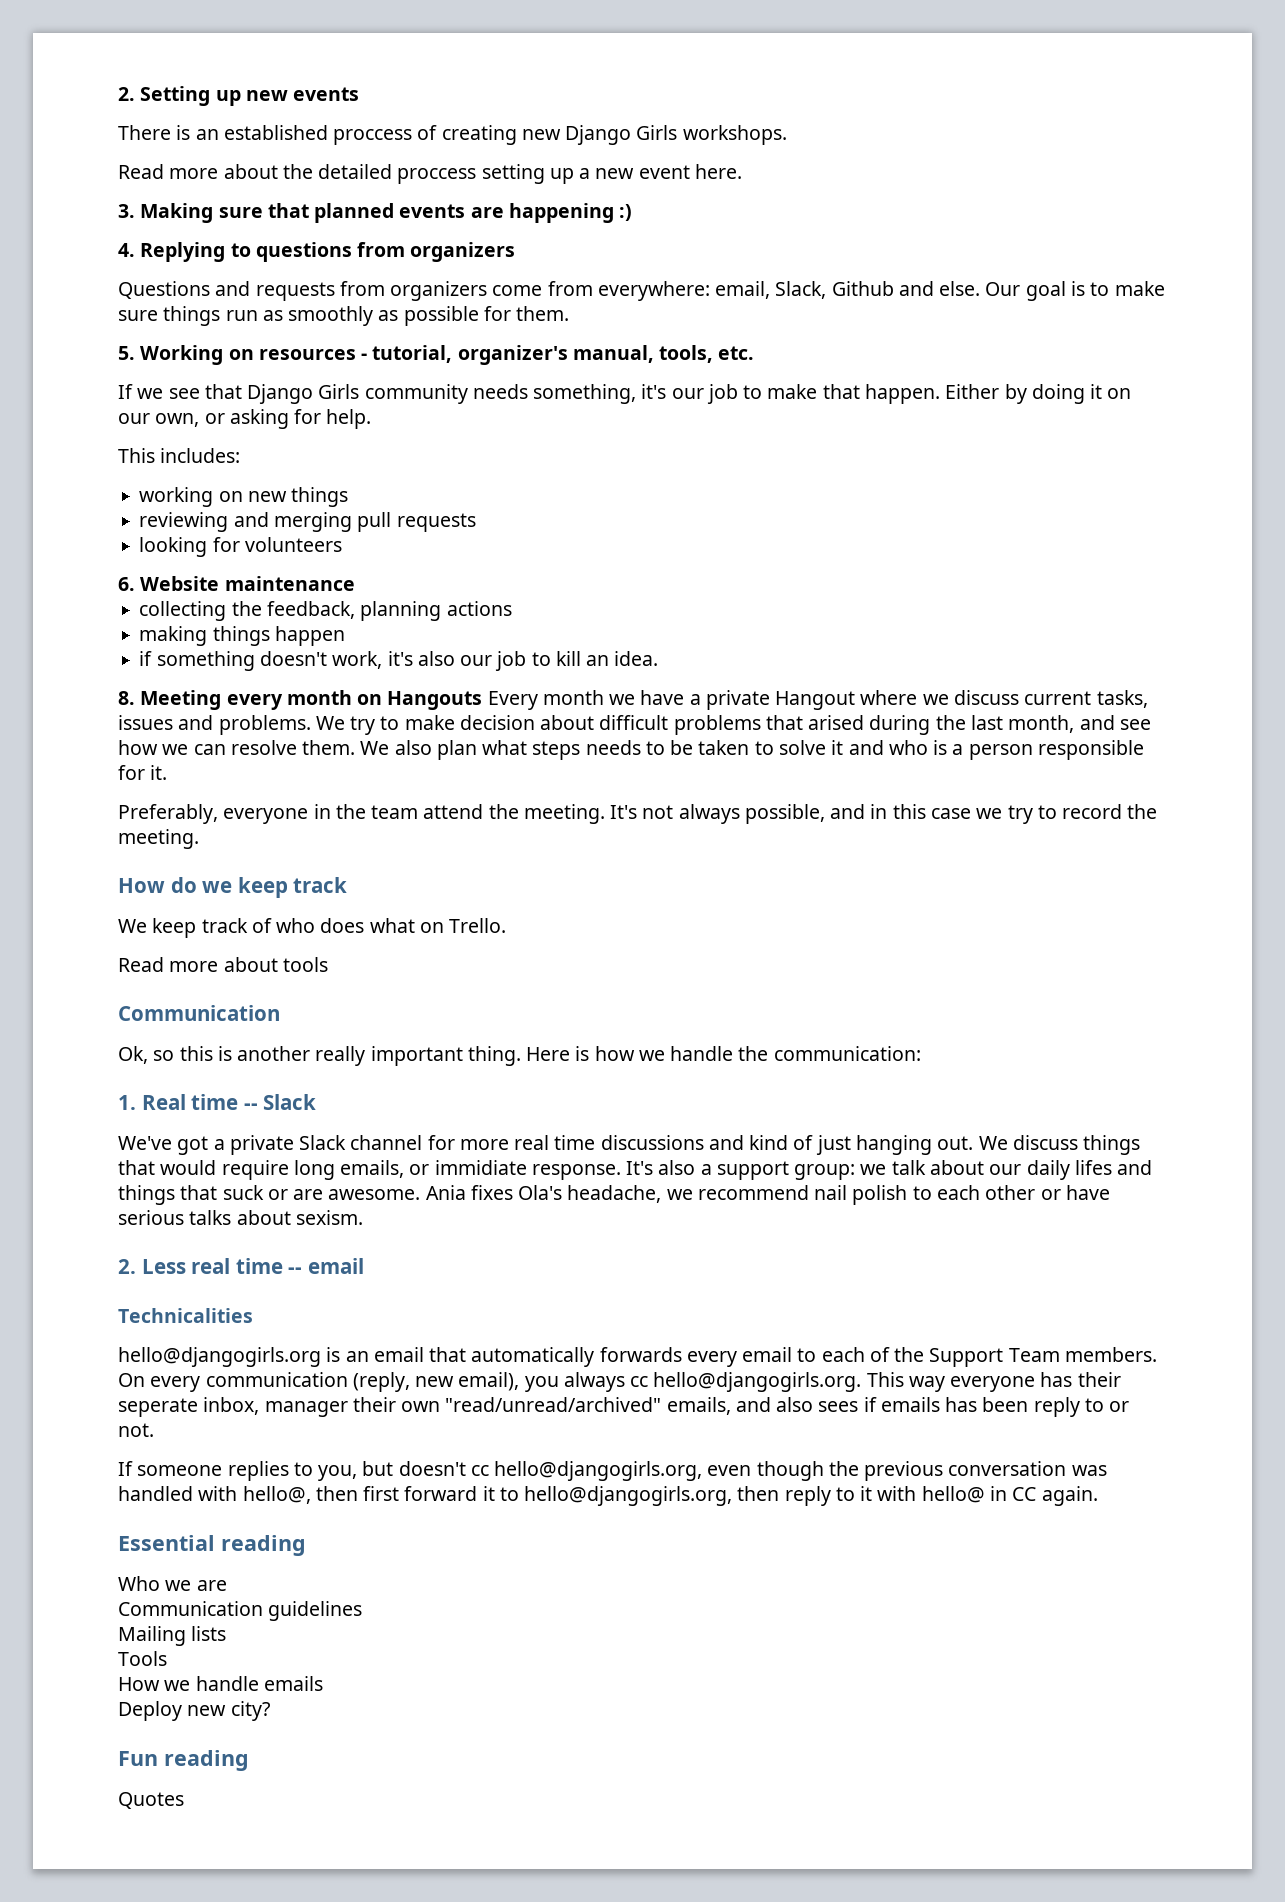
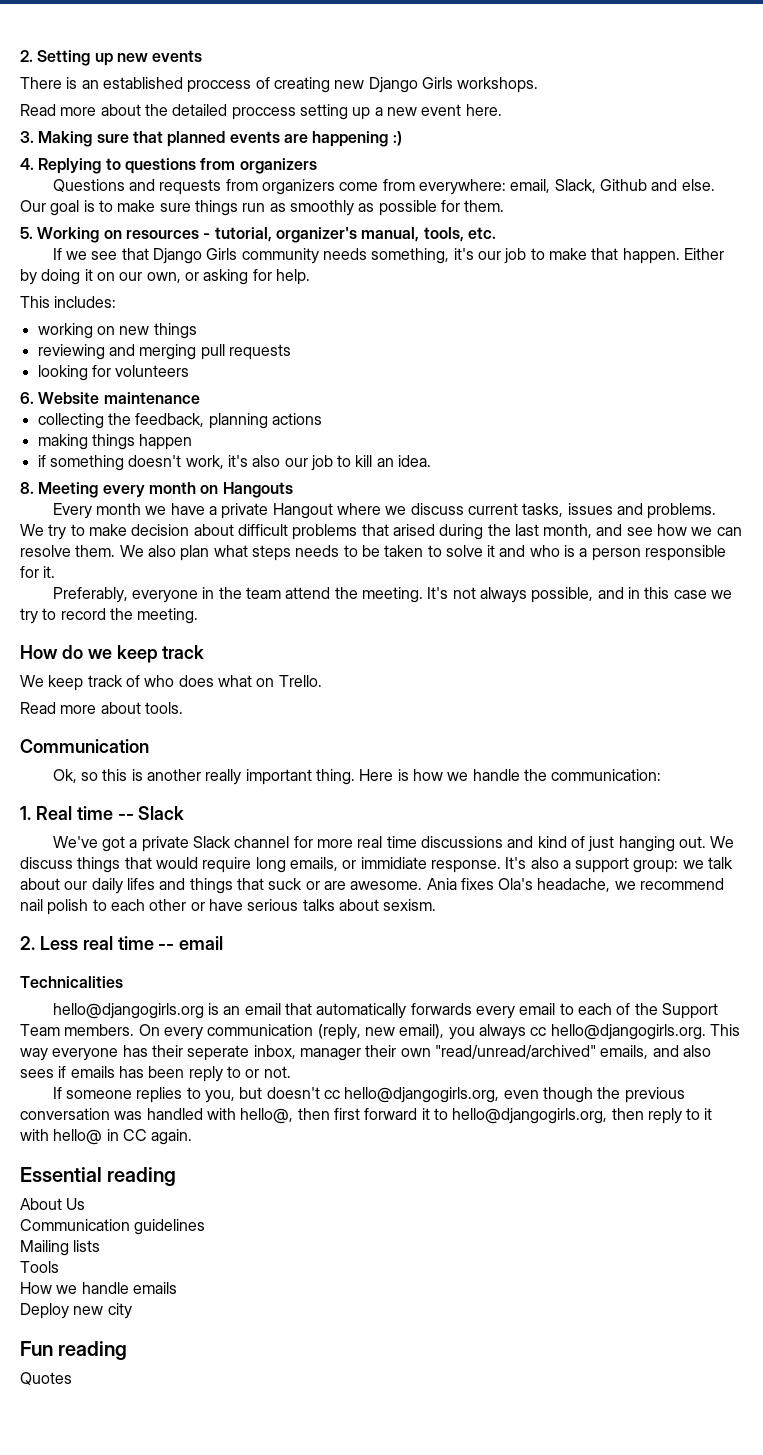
(483, 700) none -> (293, 490) //
[282,957,328,972] tools -> [144,702,183,714] tools.
[118,1576,227,1591] Who we are -> [20,1198,86,1210] About Us
[230,1701,270,1721] city? -> [107,1303,132,1319] city

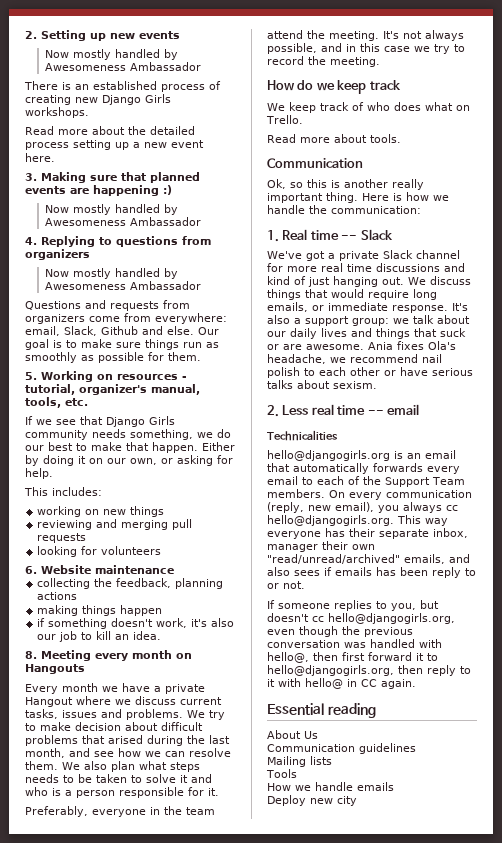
(203, 56) none -> [44,49,178,60] [44,62,201,71] // Now mostly handled by Awesomeness Ambassador
[187,80,252,93] proccess -> [161,84,205,92] process
[231,107,296,120] proccess -> [25,142,69,150] process
(402, 138) none -> [44,204,178,215] [44,217,201,226] // Now mostly handled by Awesomeness Ambassador
(317, 166) none -> [44,268,178,279] [44,281,201,290] // Now mostly handled by Awesomeness Ambassador
[453,248,527,264] it's our job -> [197,429,231,438] [25,442,73,451] we do our best
[360,857,427,869] immidiate -> [328,302,388,311] immediate
[126,878,155,890] lifes -> [321,328,347,337] lives
[187,1045,250,1061] seperate -> [379,529,429,539] separate
[20,1341,128,1360] [20,1372,72,1385] // Fun reading // Quotes -> (357, 801) none

